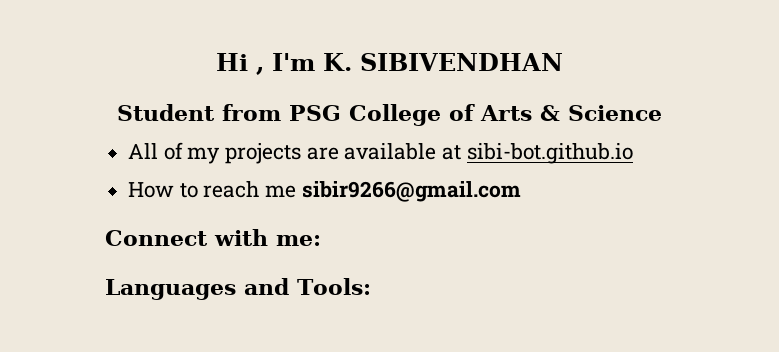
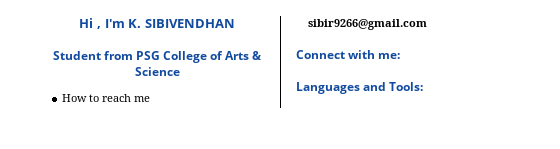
[128,142,633,164] // All of my projects are available at sibi-bot.github.io -> (180, 71) none

